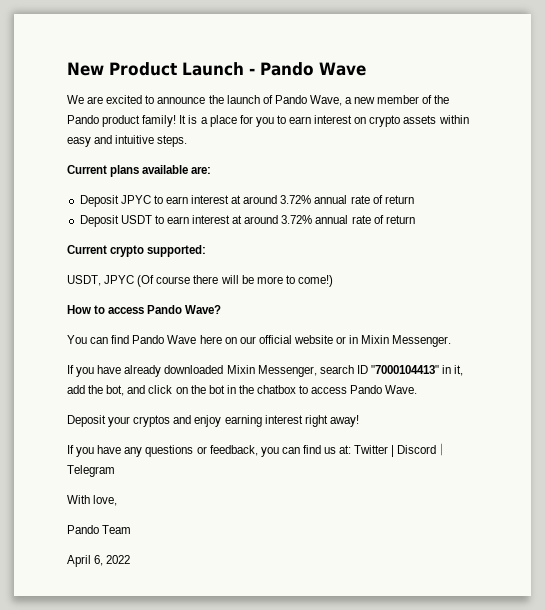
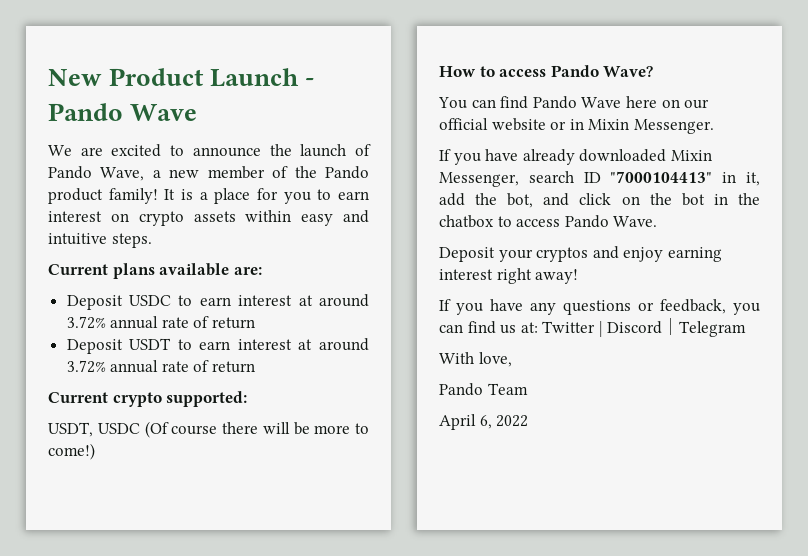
[120,195,151,204] JPYC -> [129,295,172,306] USDC
[104,275,135,284] JPYC -> [97,423,140,434] USDC

